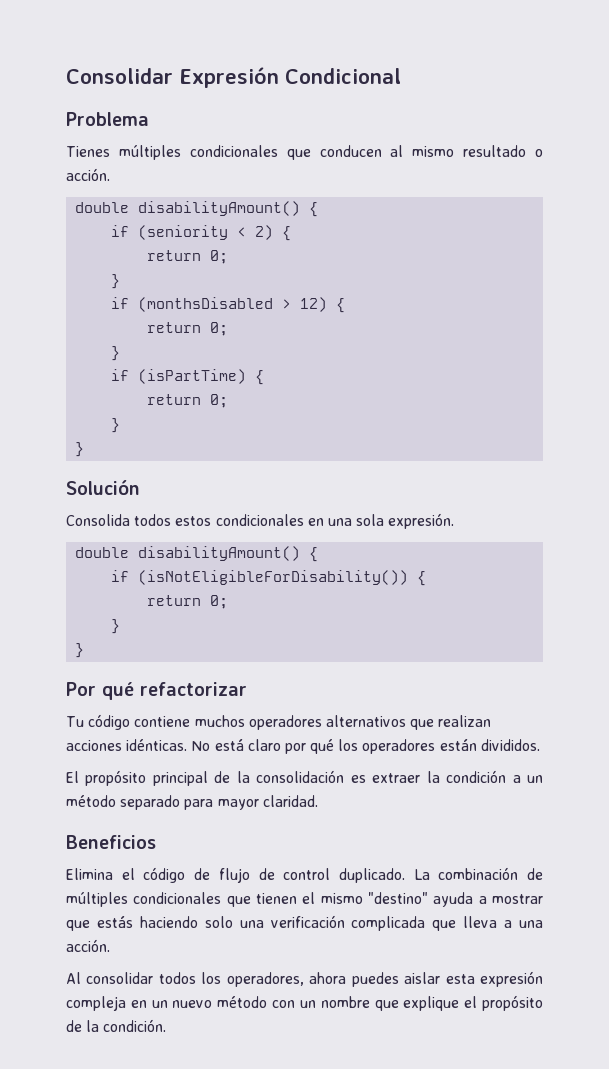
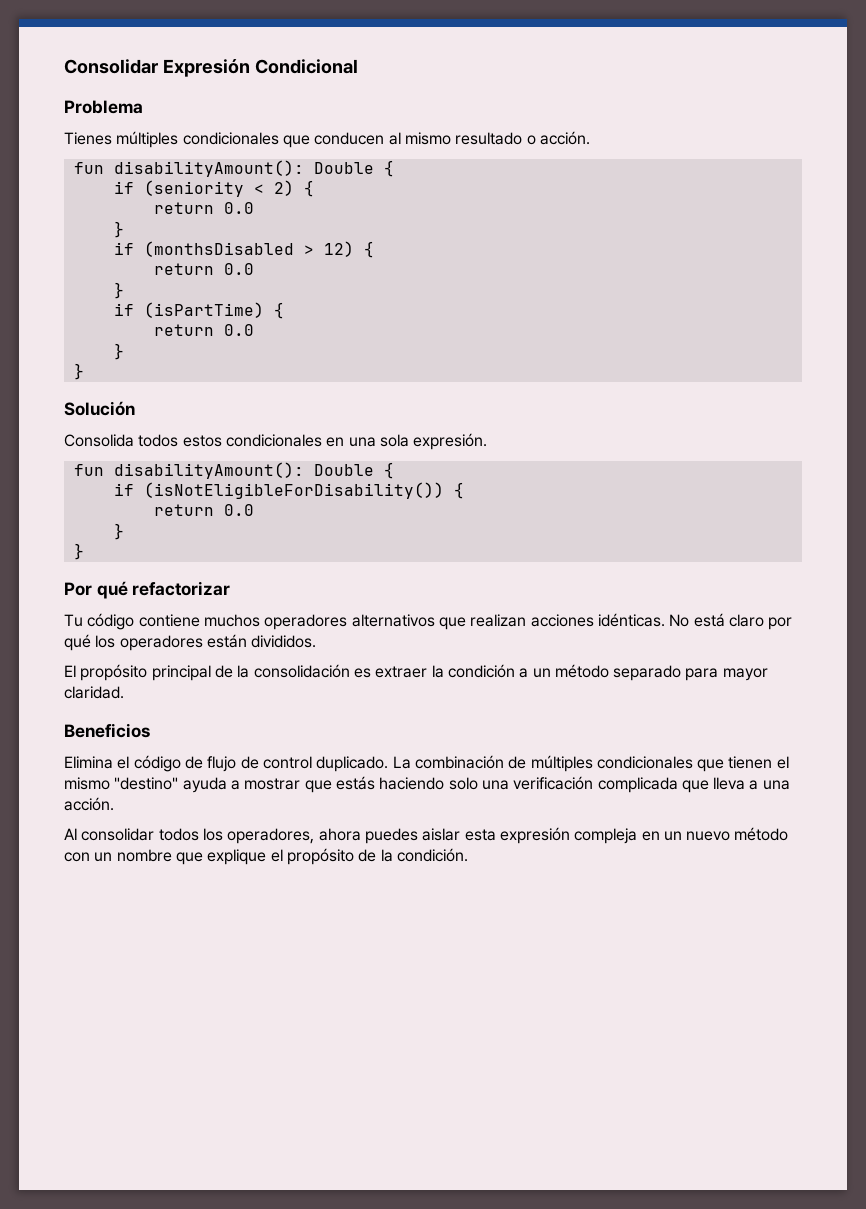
[75,201,301,216] double disabilityAmount() -> [73,160,374,177] fun disabilityAmount(): Double
[210,250,229,264] 0; -> [223,202,254,214] 0.0
[210,322,229,336] 0; -> [223,263,254,275] 0.0
[210,394,229,408] 0; -> [223,324,254,336] 0.0
[75,546,301,561] double disabilityAmount() -> [73,462,374,479] fun disabilityAmount(): Double
[210,595,229,609] 0; -> [223,504,254,516] 0.0

